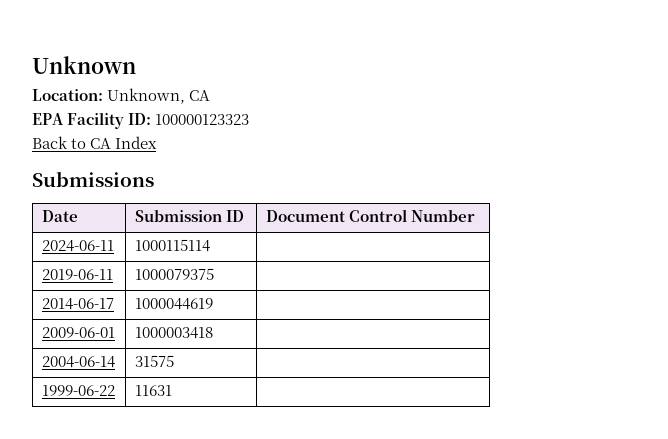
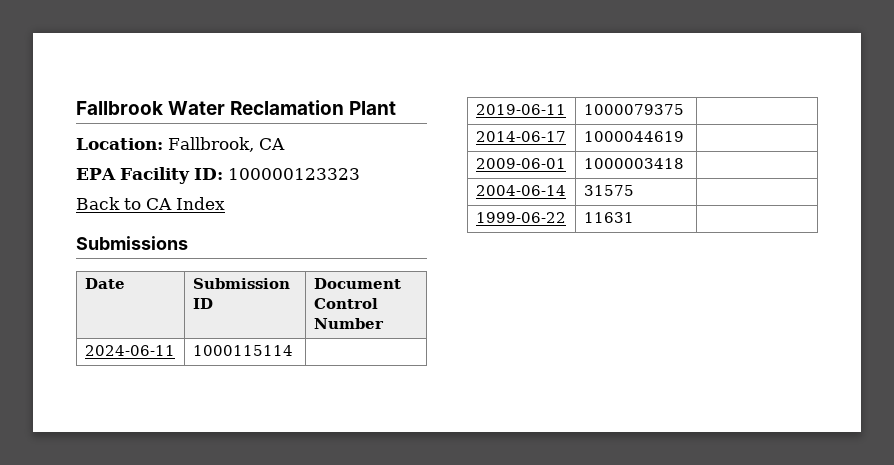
[32,56,136,74] Unknown -> [76,100,397,115] Fallbrook Water Reclamation Plant
[107,88,186,104] Unknown, -> [168,137,254,152] Fallbrook,

